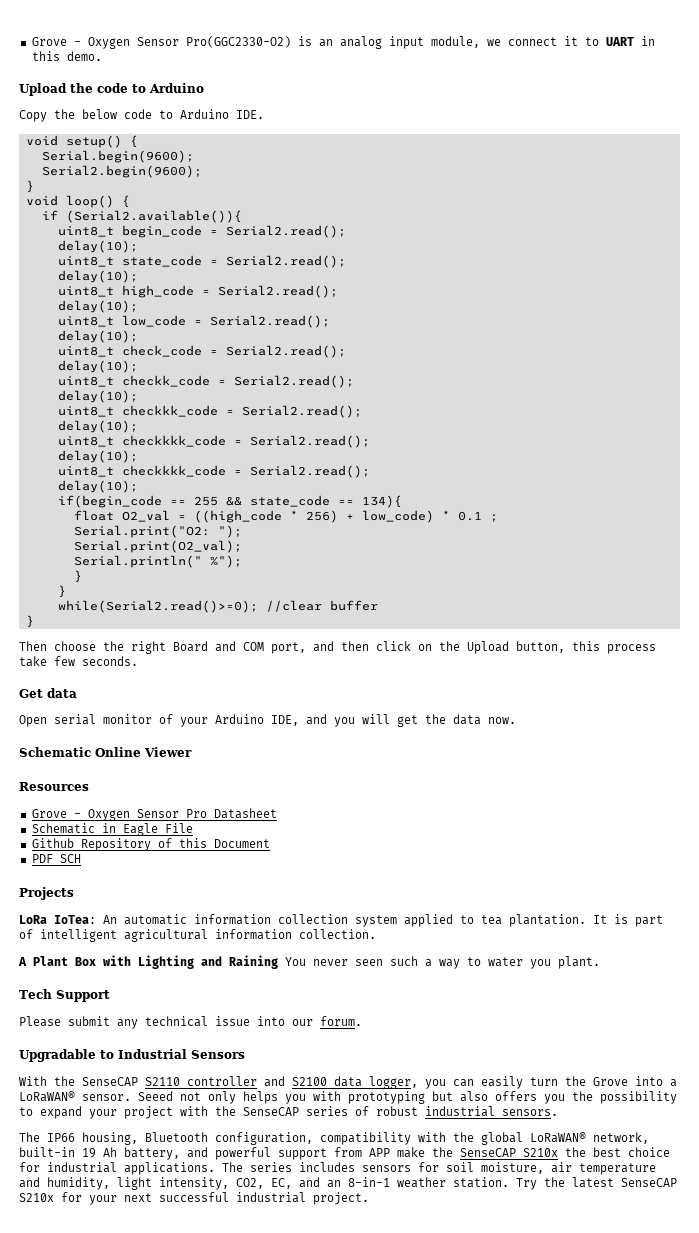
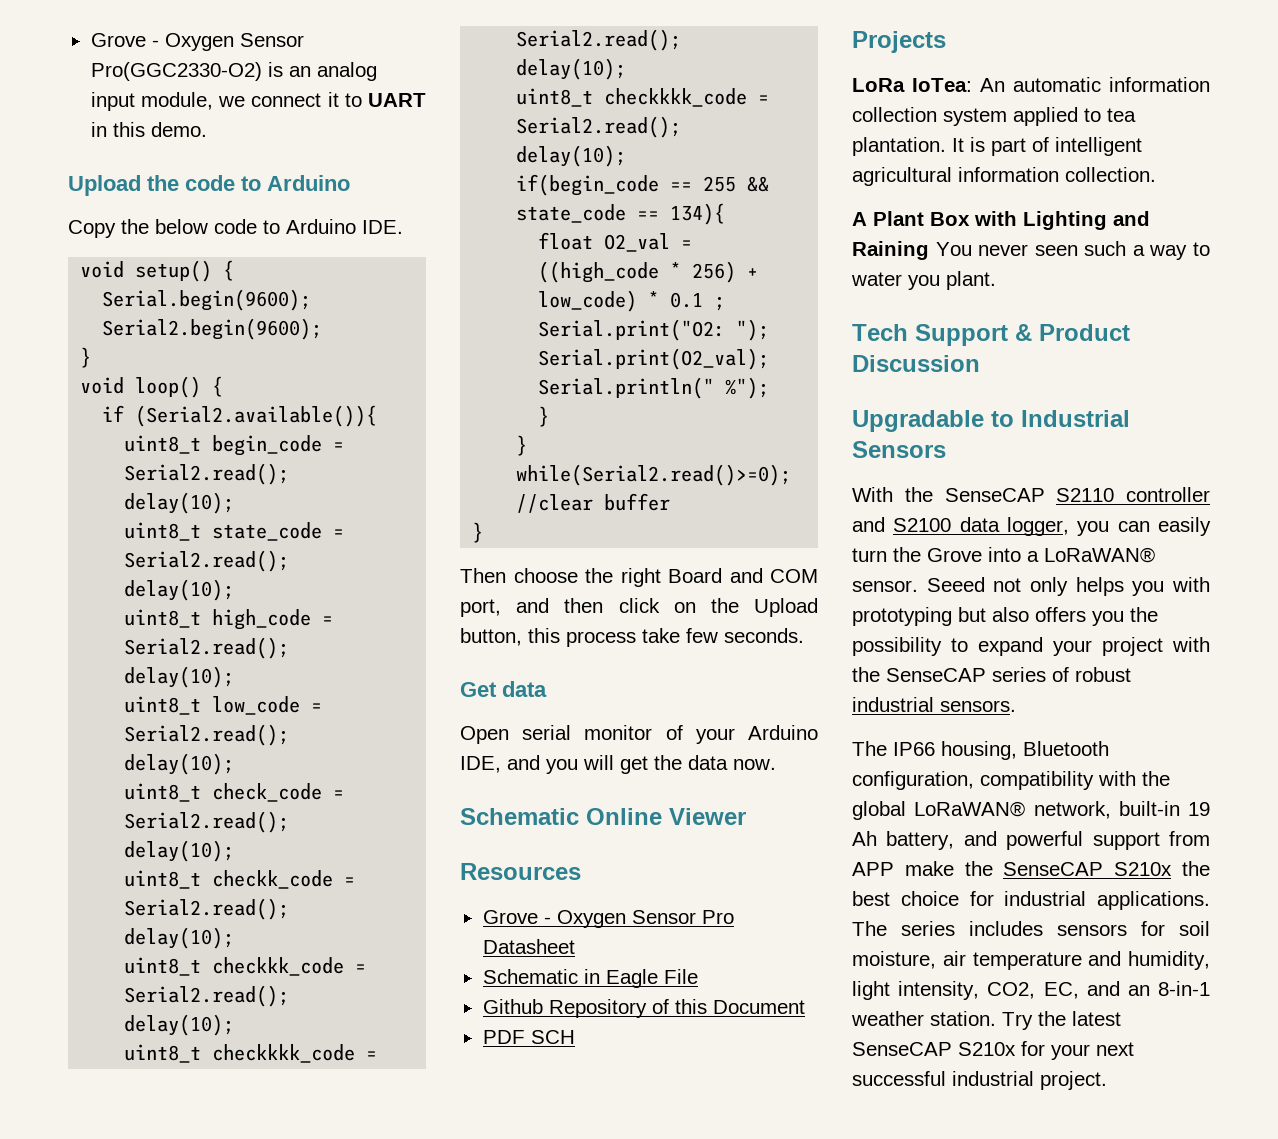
[19,1016,362,1029] // Please submit any technical issue into our forum. -> [1015,324,1130,341] [852,355,980,372] & Product Discussion

